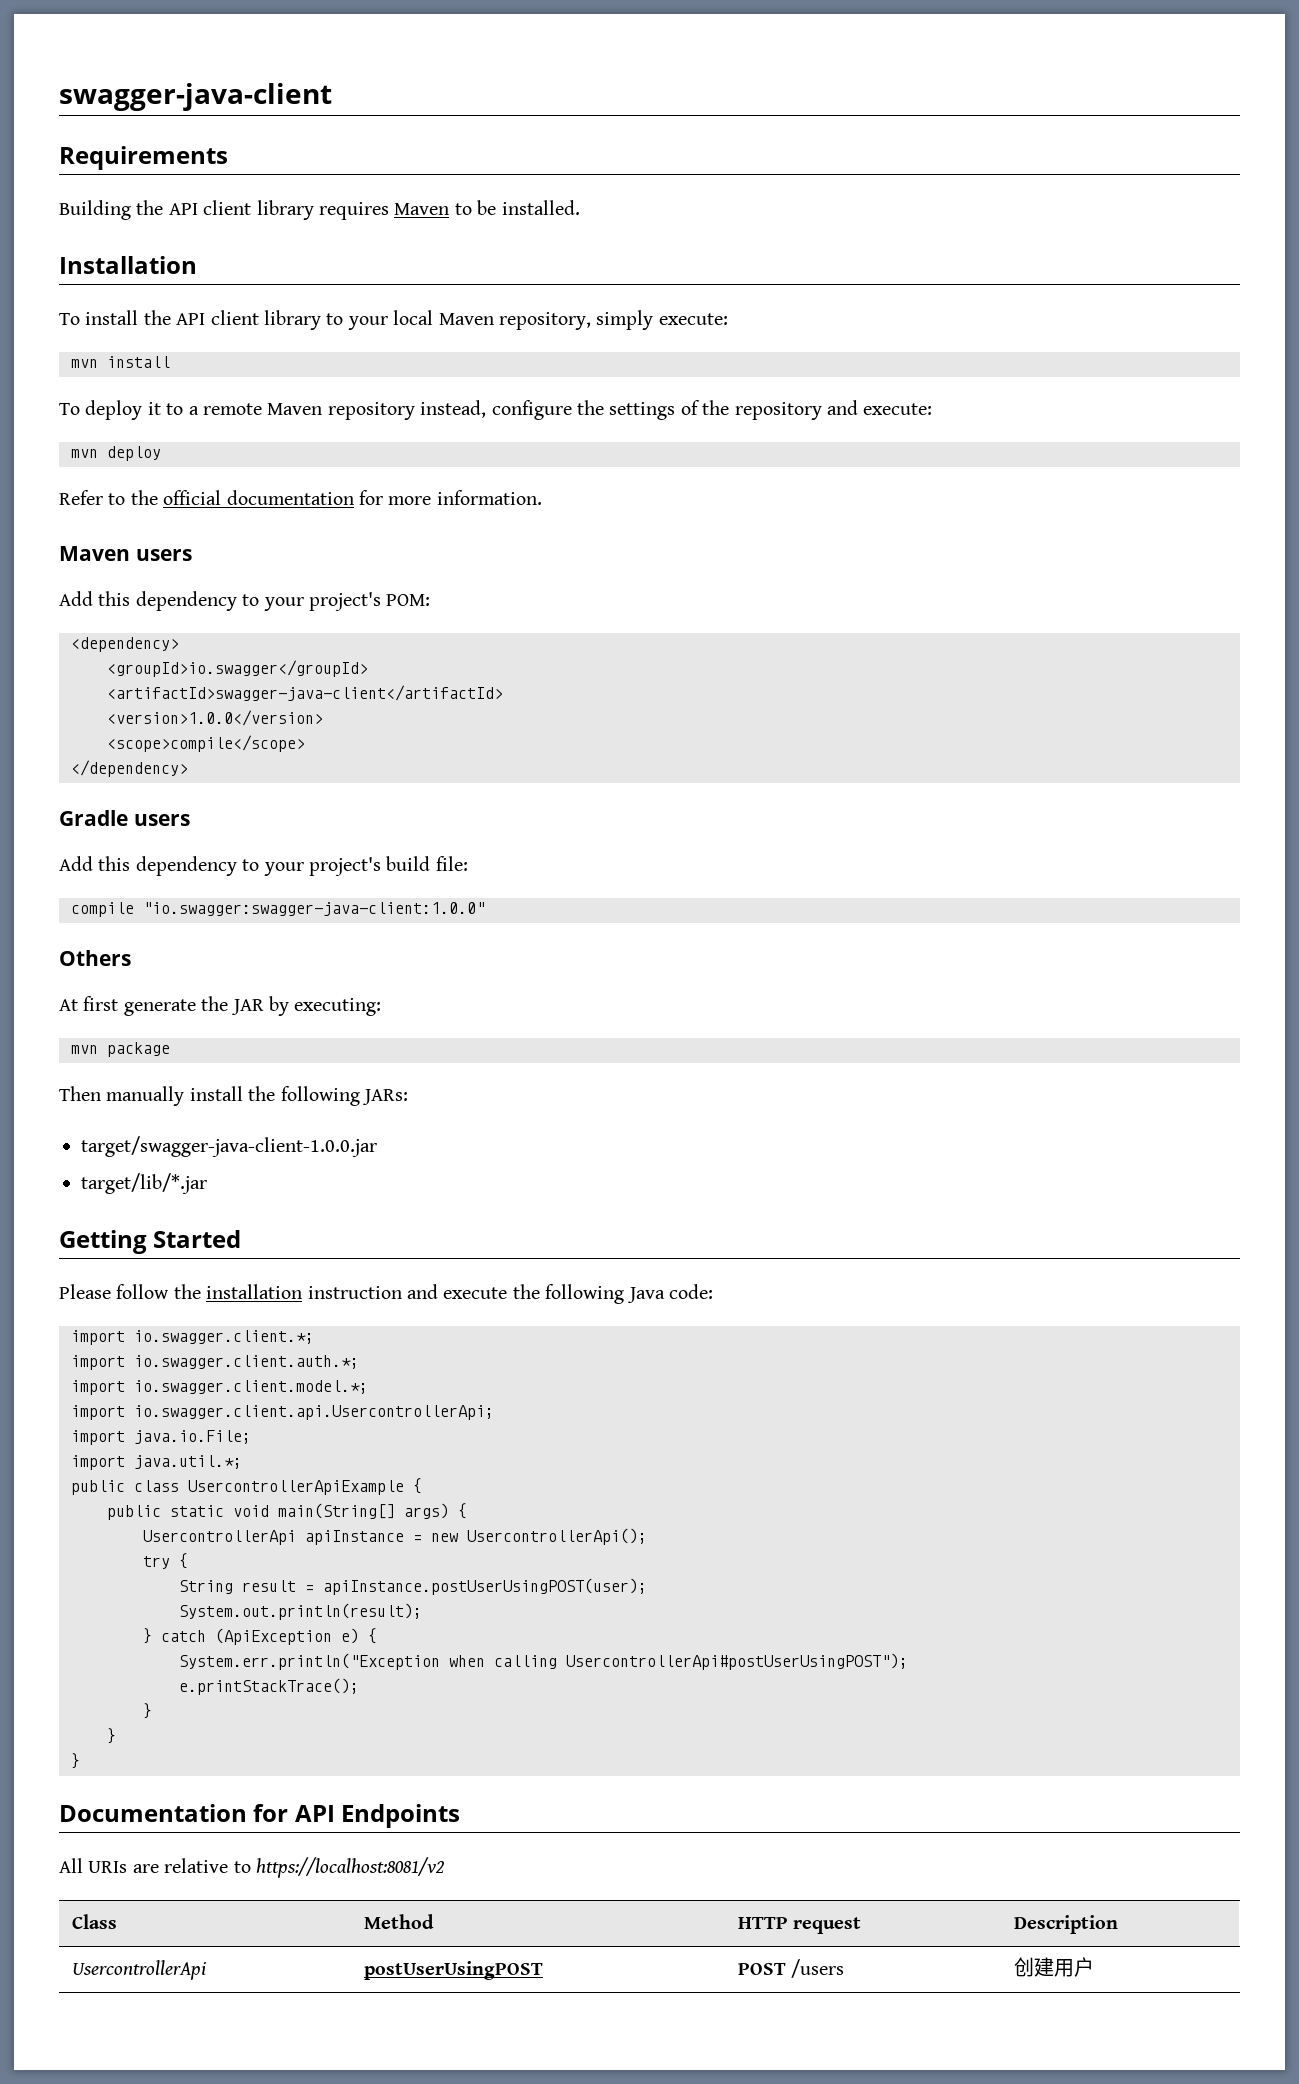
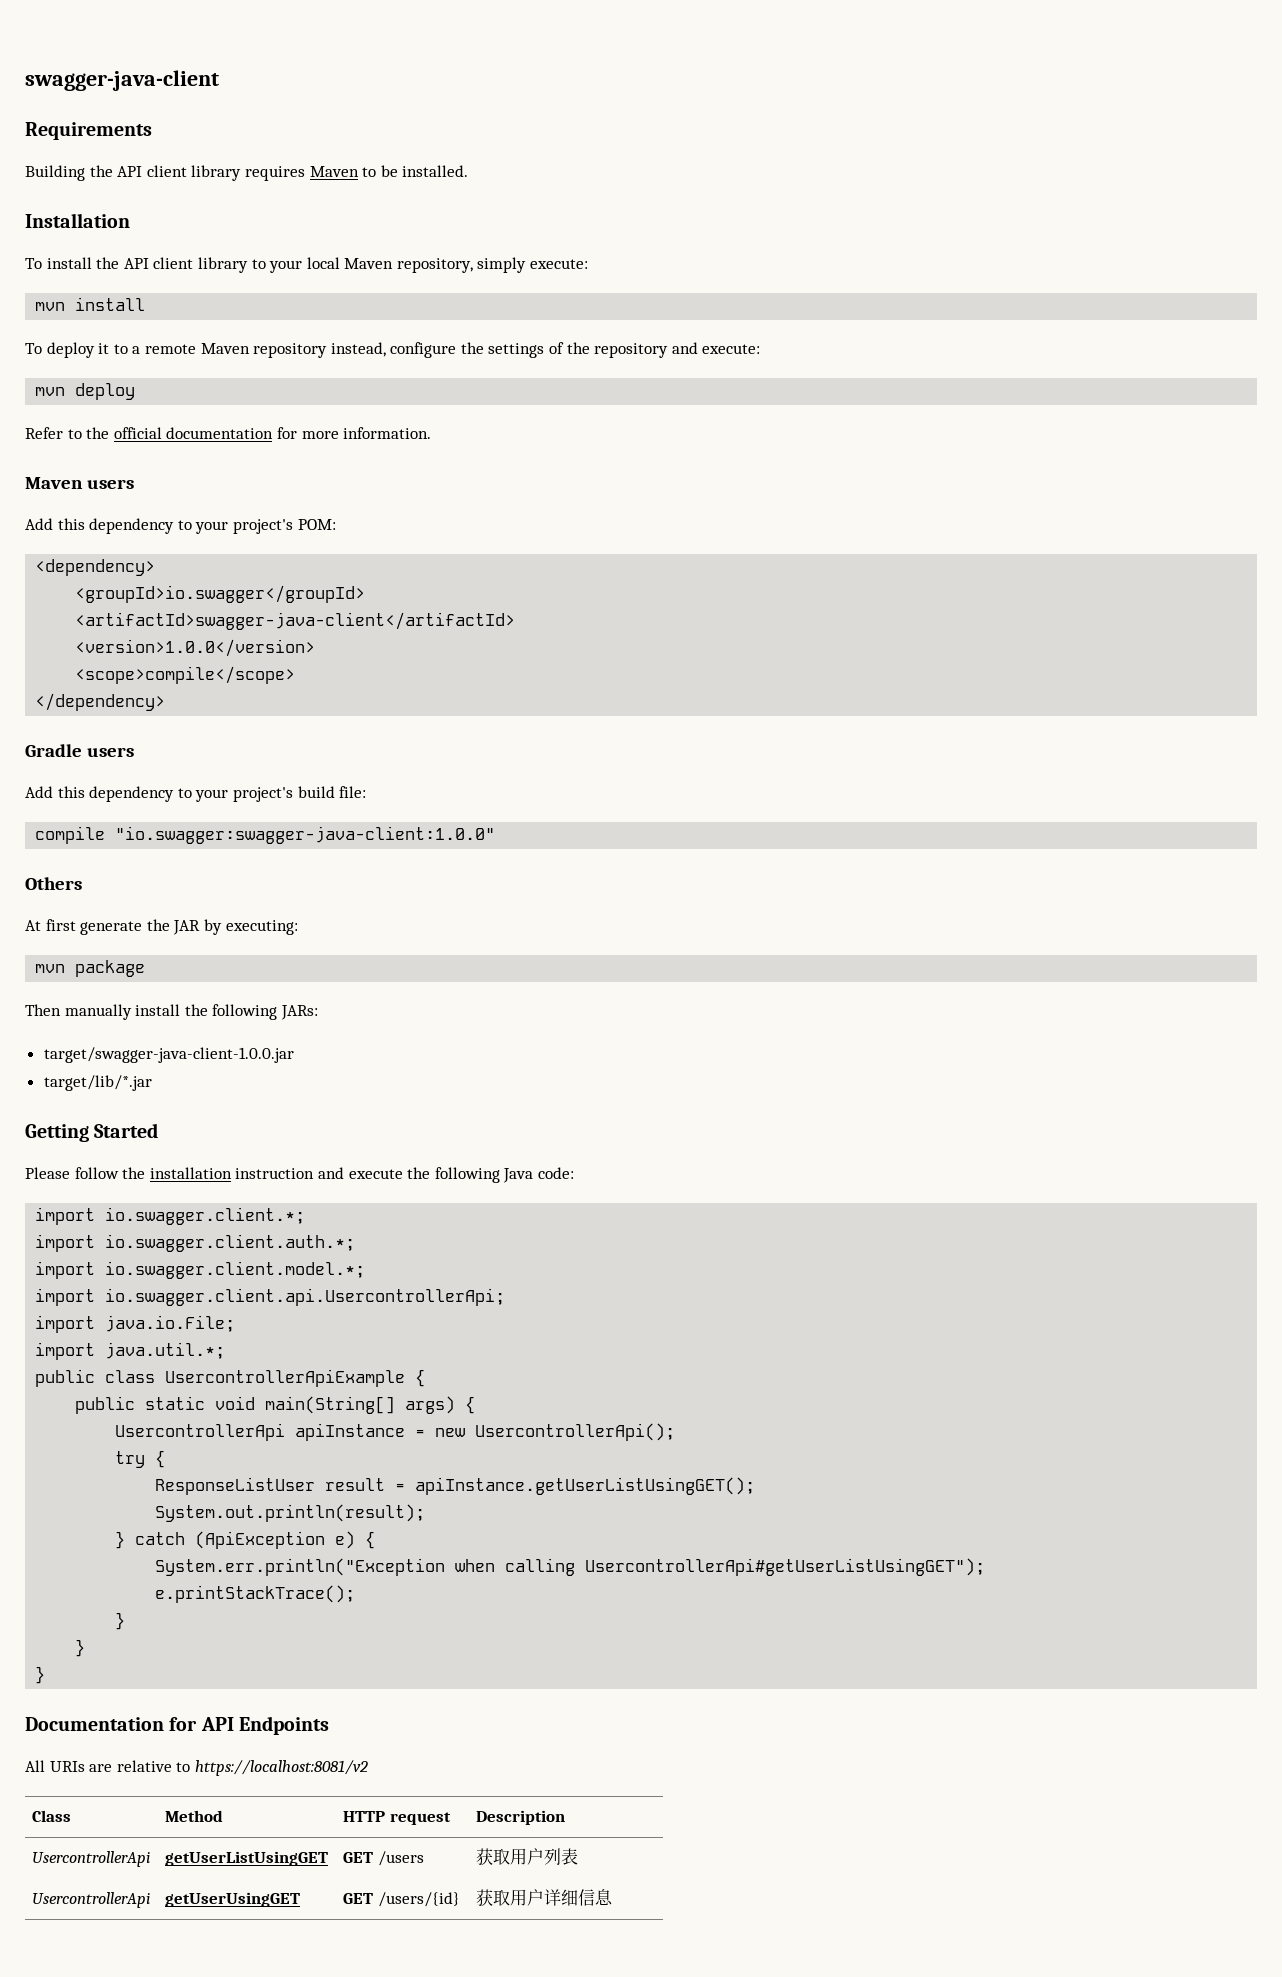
[179,1580,233,1594] String -> [155,1477,316,1495] ResponseListUser
[323,1578,647,1595] apiInstance.postUserUsingPOST(user); -> [415,1477,756,1495] apiInstance.getUserListUsingGET();
[566,1653,908,1670] UsercontrollerApi#postUserUsingPOST"); -> [585,1558,986,1576] UsercontrollerApi#getUserListUsingGET");
[364,1961,544,1980] [738,1963,787,1975] postUserUsingPOST | POST -> [165,1851,329,1866] [343,1852,374,1863] getUserListUsingGET | GET
[1014,1957,1095,1977] 创建用户 -> [476,1848,579,1865] [32,1892,151,1908] [165,1892,301,1907] [343,1892,460,1907] [476,1889,614,1906] 获取用户列表 // UsercontrollerApi | getUserUsingGET | GET /users/{id} | 获取用户详细信息

